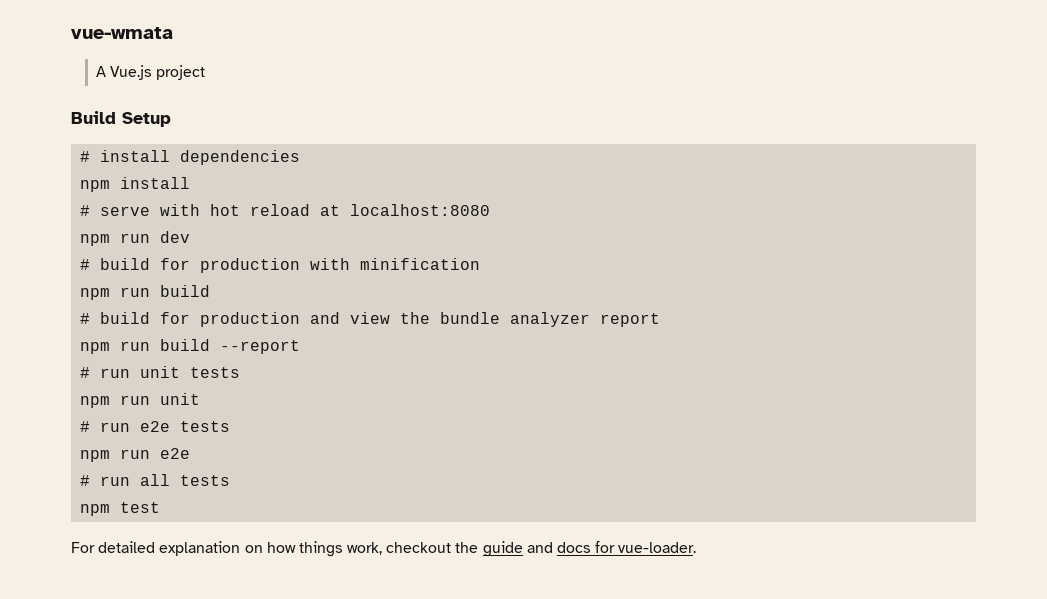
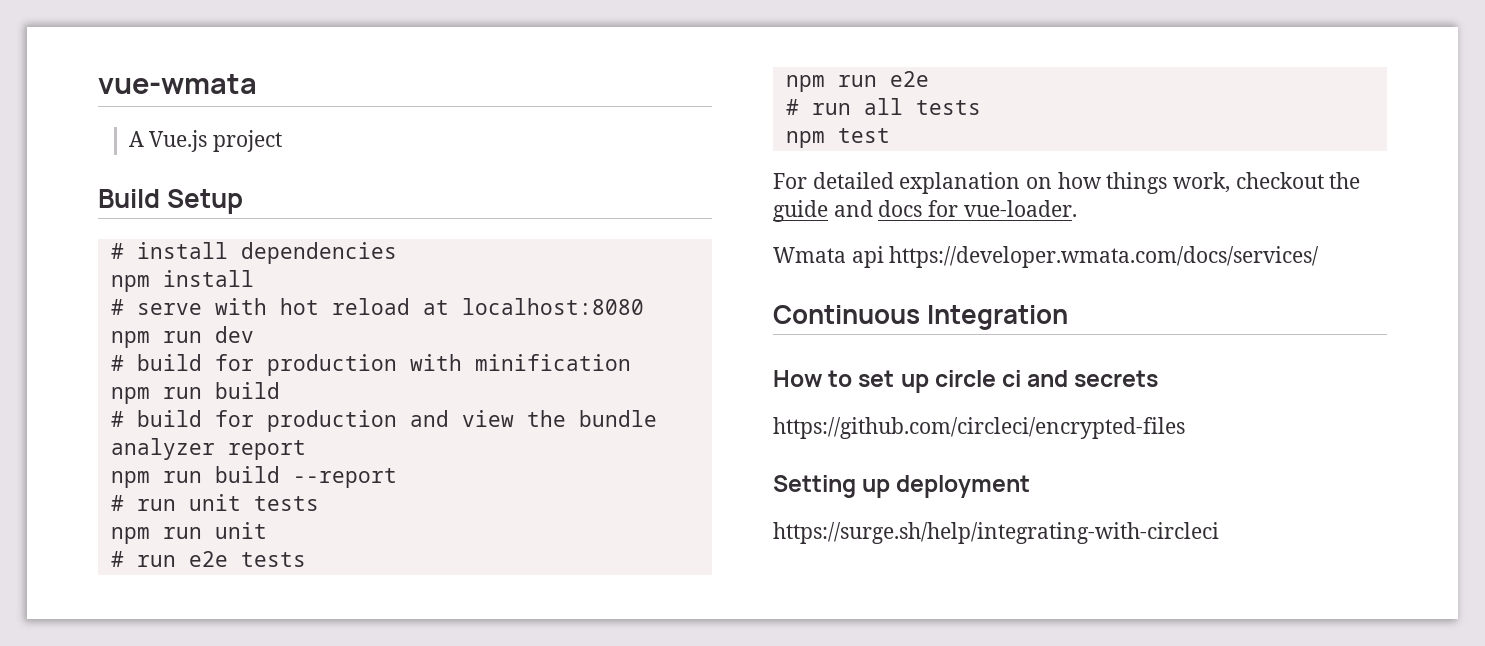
(697, 547) none -> [773,246,1320,268] [773,305,1069,330] [773,370,1159,393] [773,417,1185,439] [773,475,1031,498] [773,522,1219,544] // Wmata api https://developer.wmata.com/docs/services/ // Continuous Integration // How to set up circle ci and secrets // https://github.com/circleci/encrypted-files // Setting up deployment // https://surge.sh/help/integrating-with-circleci

